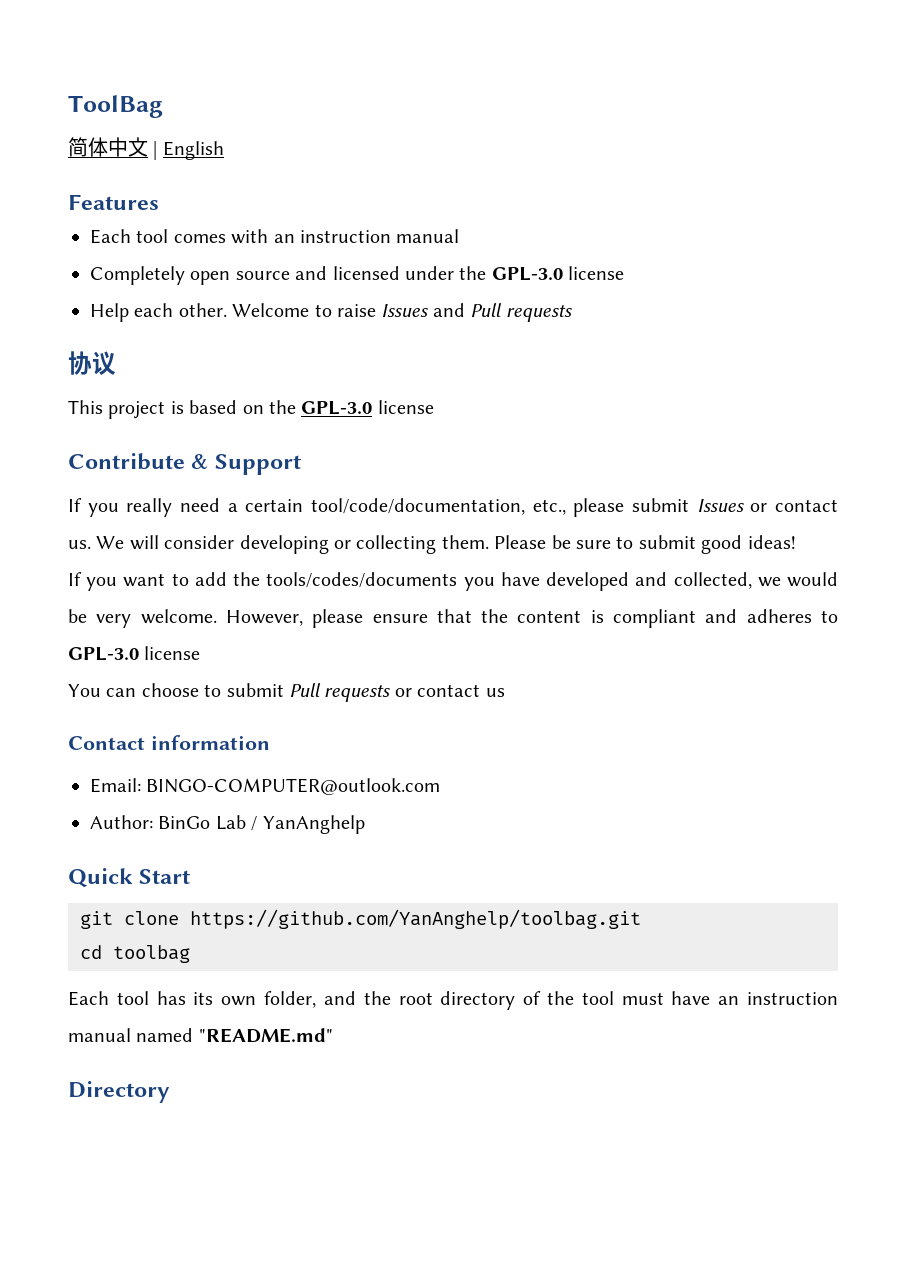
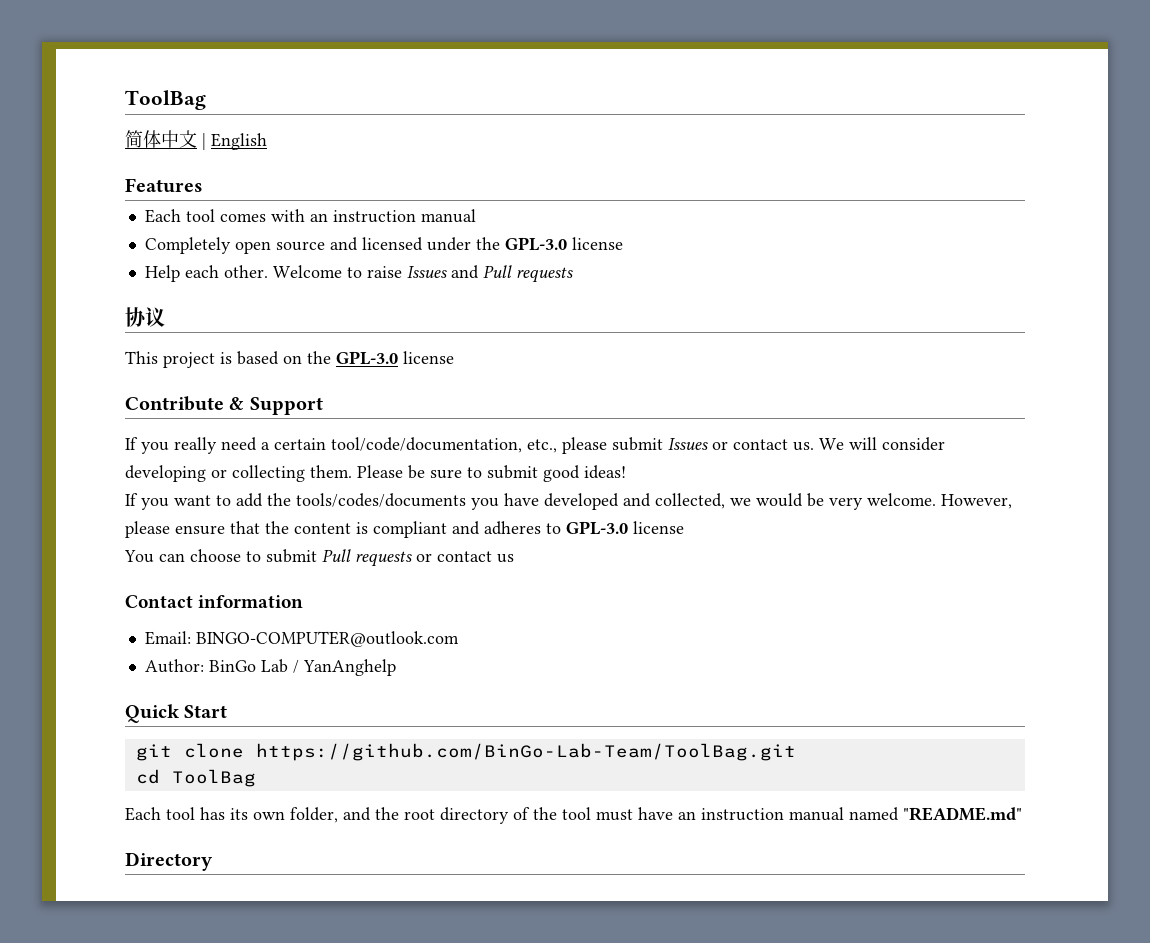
[190,909,641,929] https://github.com/YanAnghelp/toolbag.git -> [255,743,796,761] https://github.com/BinGo-Lab-Team/ToolBag.git
[113,945,190,963] toolbag -> [171,769,256,787] ToolBag

